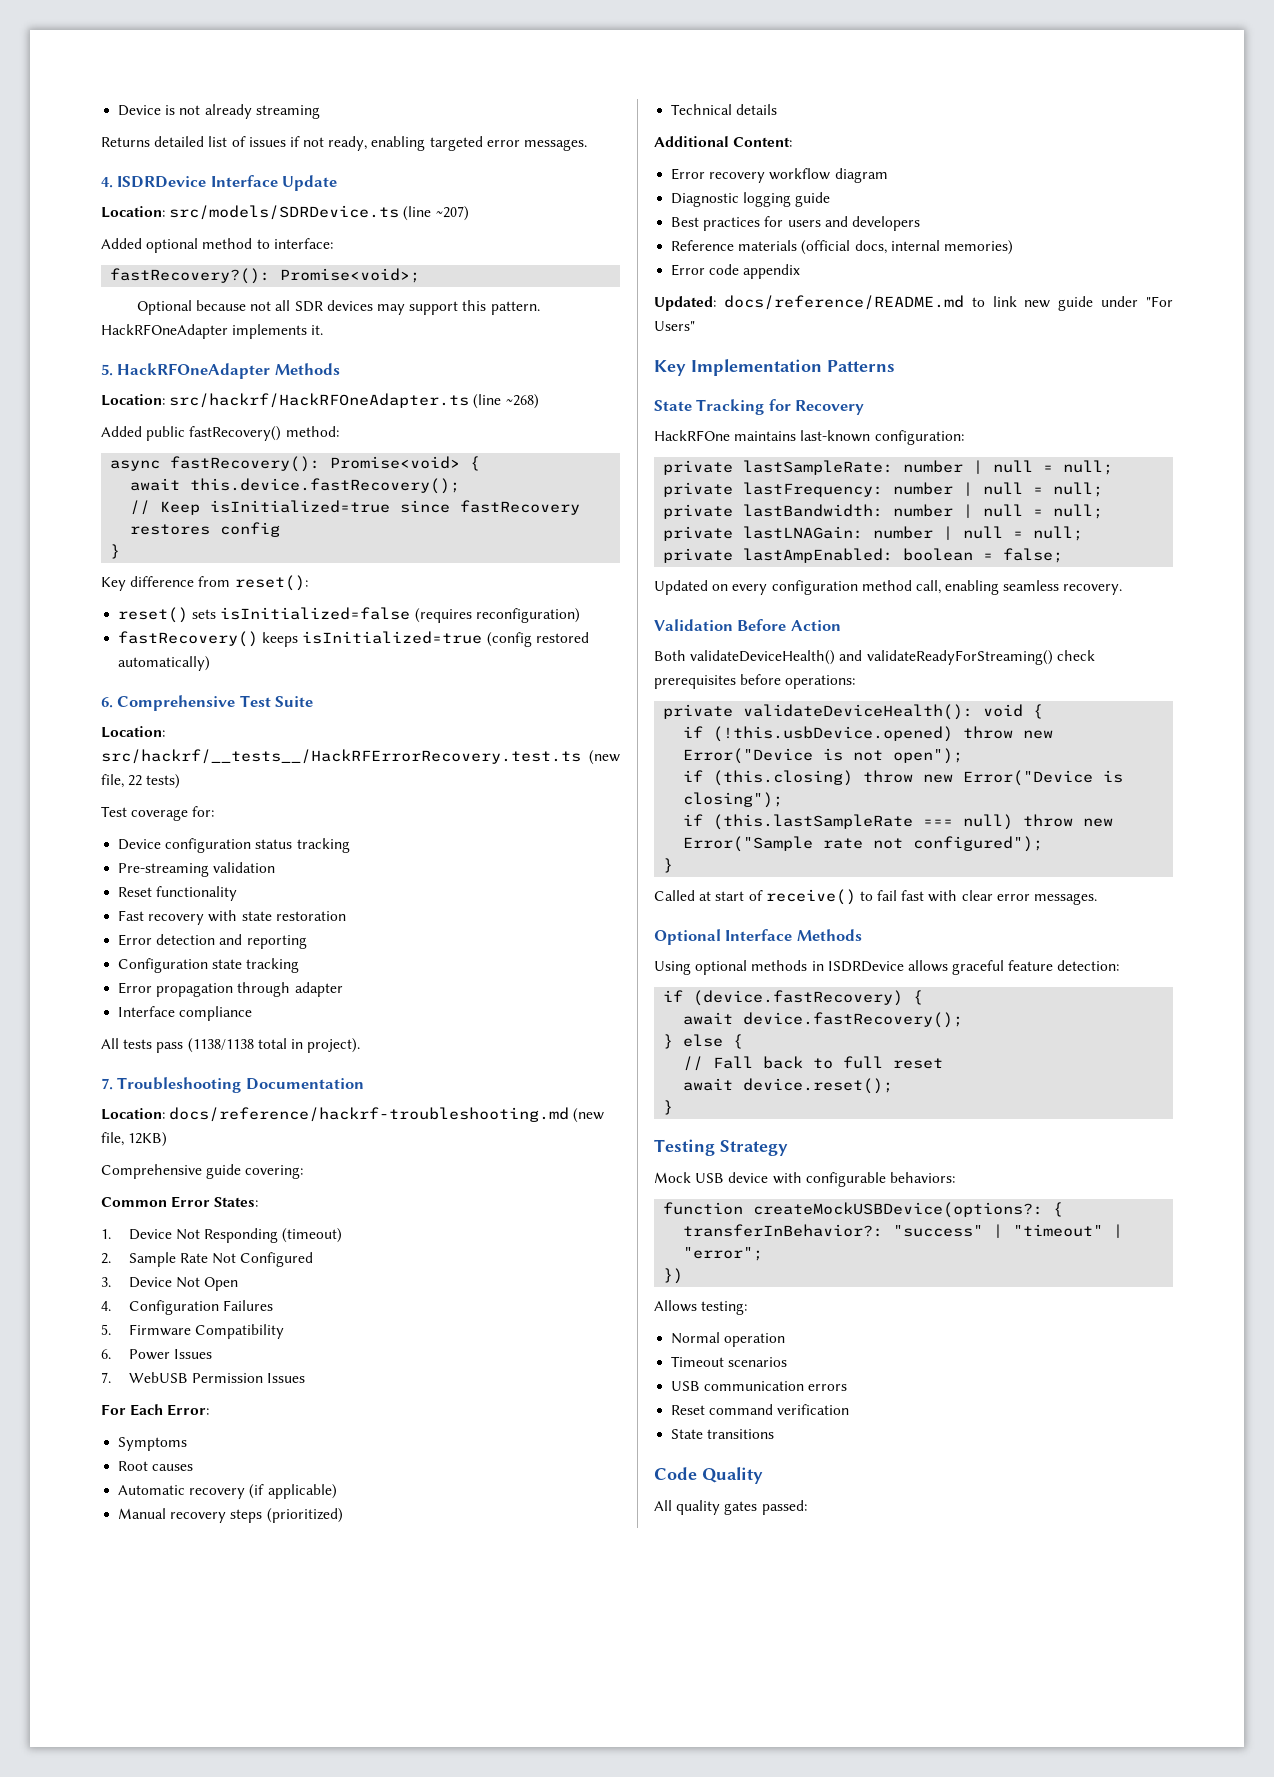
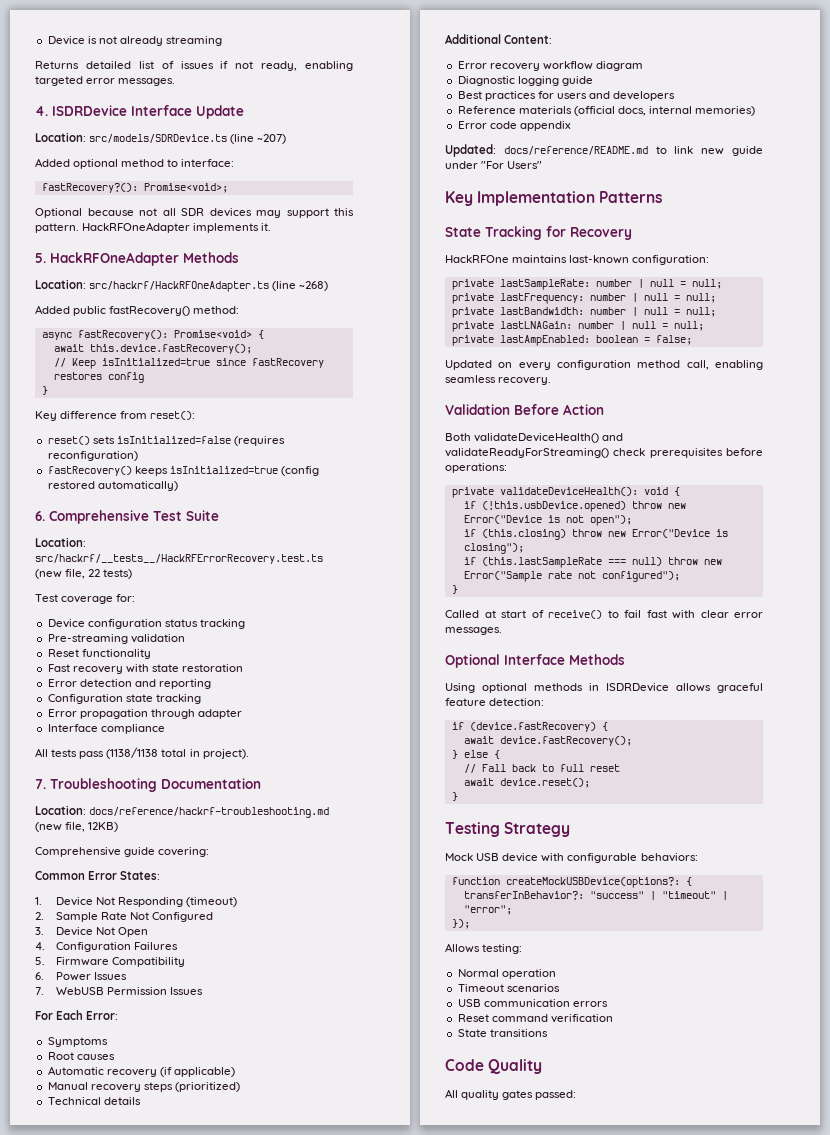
[663,1268,684,1284] }) -> [451,919,470,929] });

